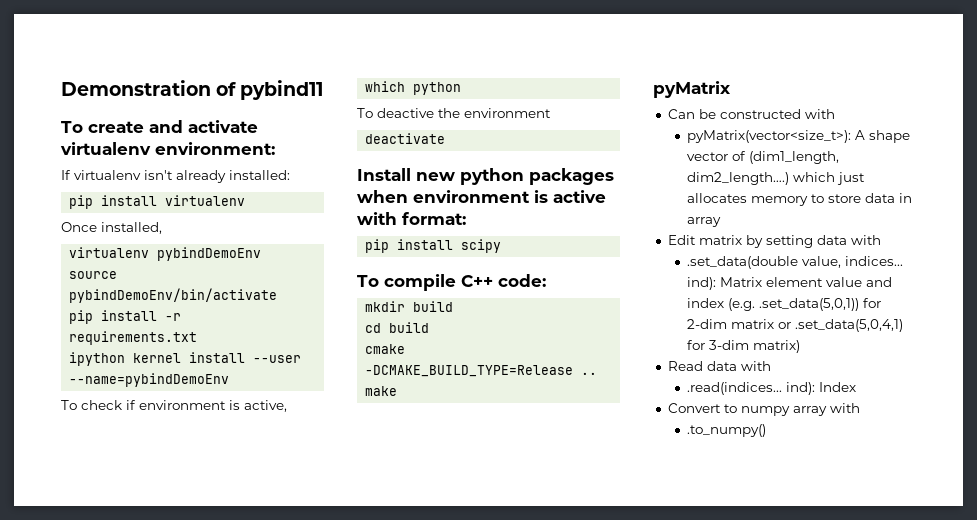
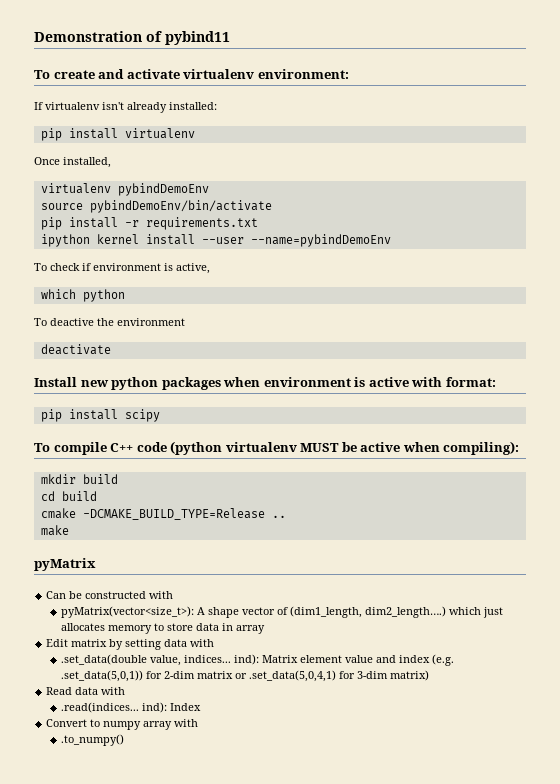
[498,274,546,287] code: -> [136,441,520,455] code (python virtualenv MUST be active when compiling):

